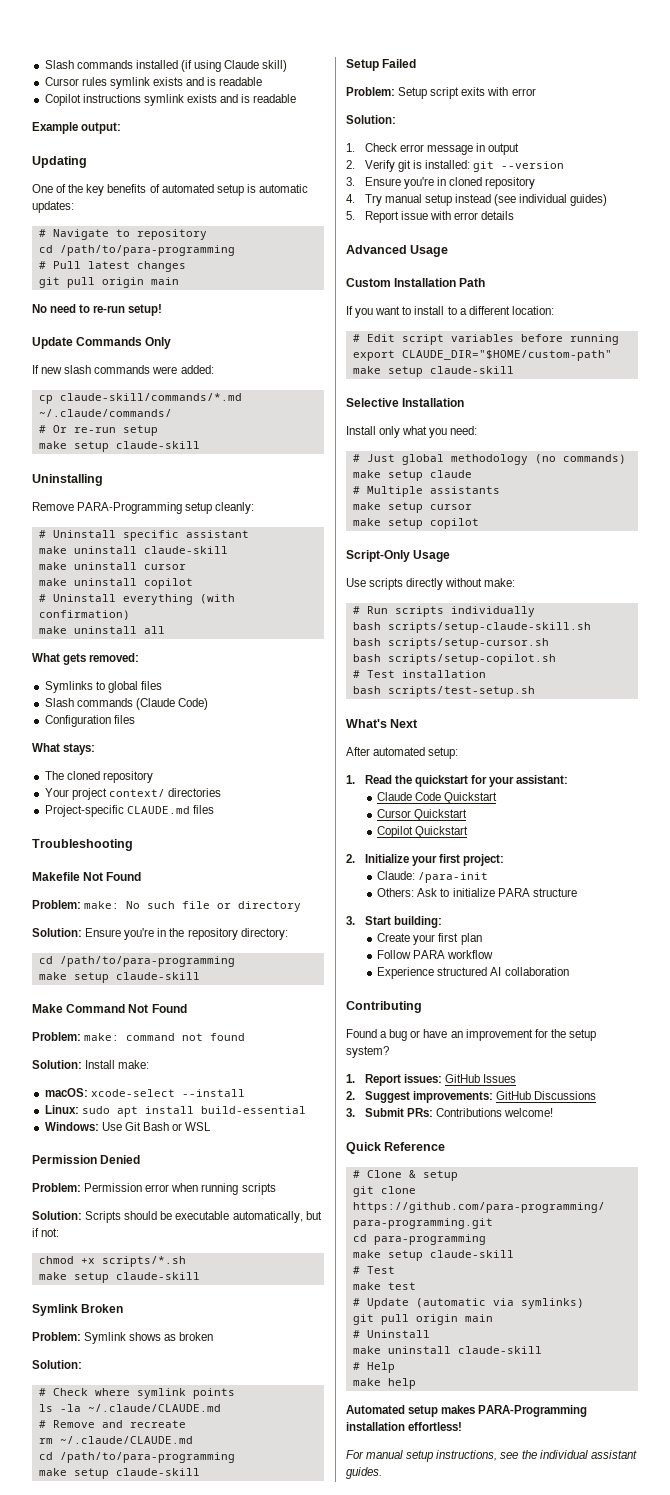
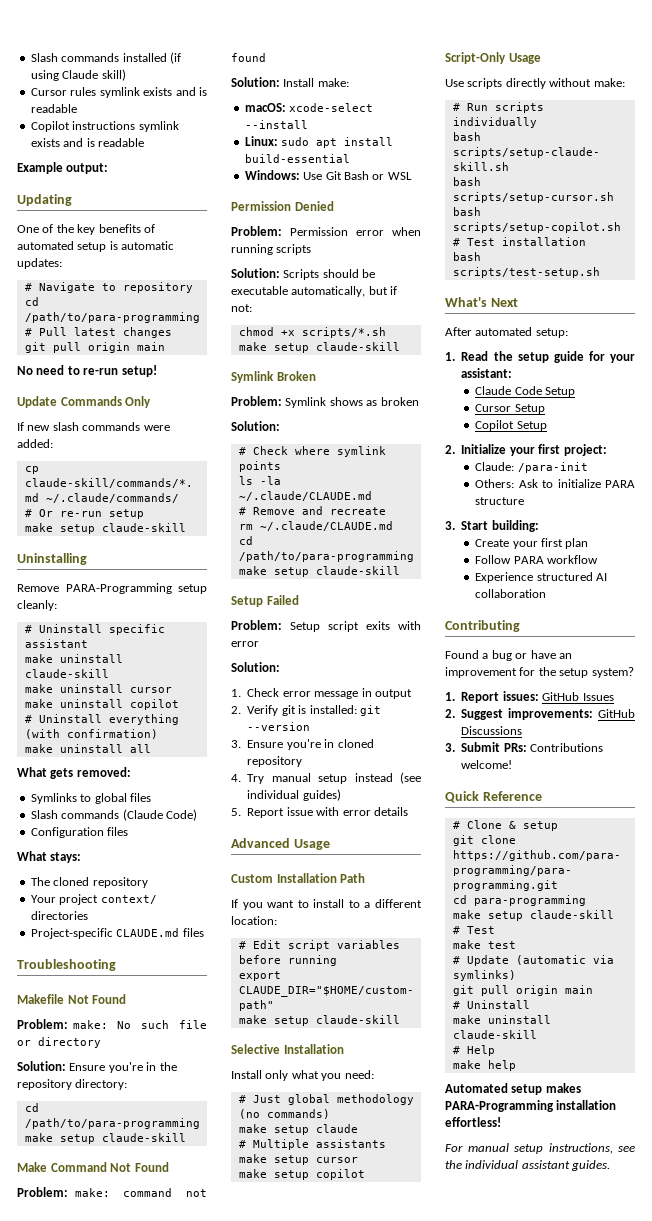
[414,775,468,787] quickstart -> [517,351,584,363] setup guide
[444,792,498,804] [377,809,468,821] [377,826,469,838] Quickstart // Cursor Quickstart // Copilot Quickstart -> [544,387,575,397] [475,404,545,414] [475,420,547,431] Setup // Cursor Setup // Copilot Setup

